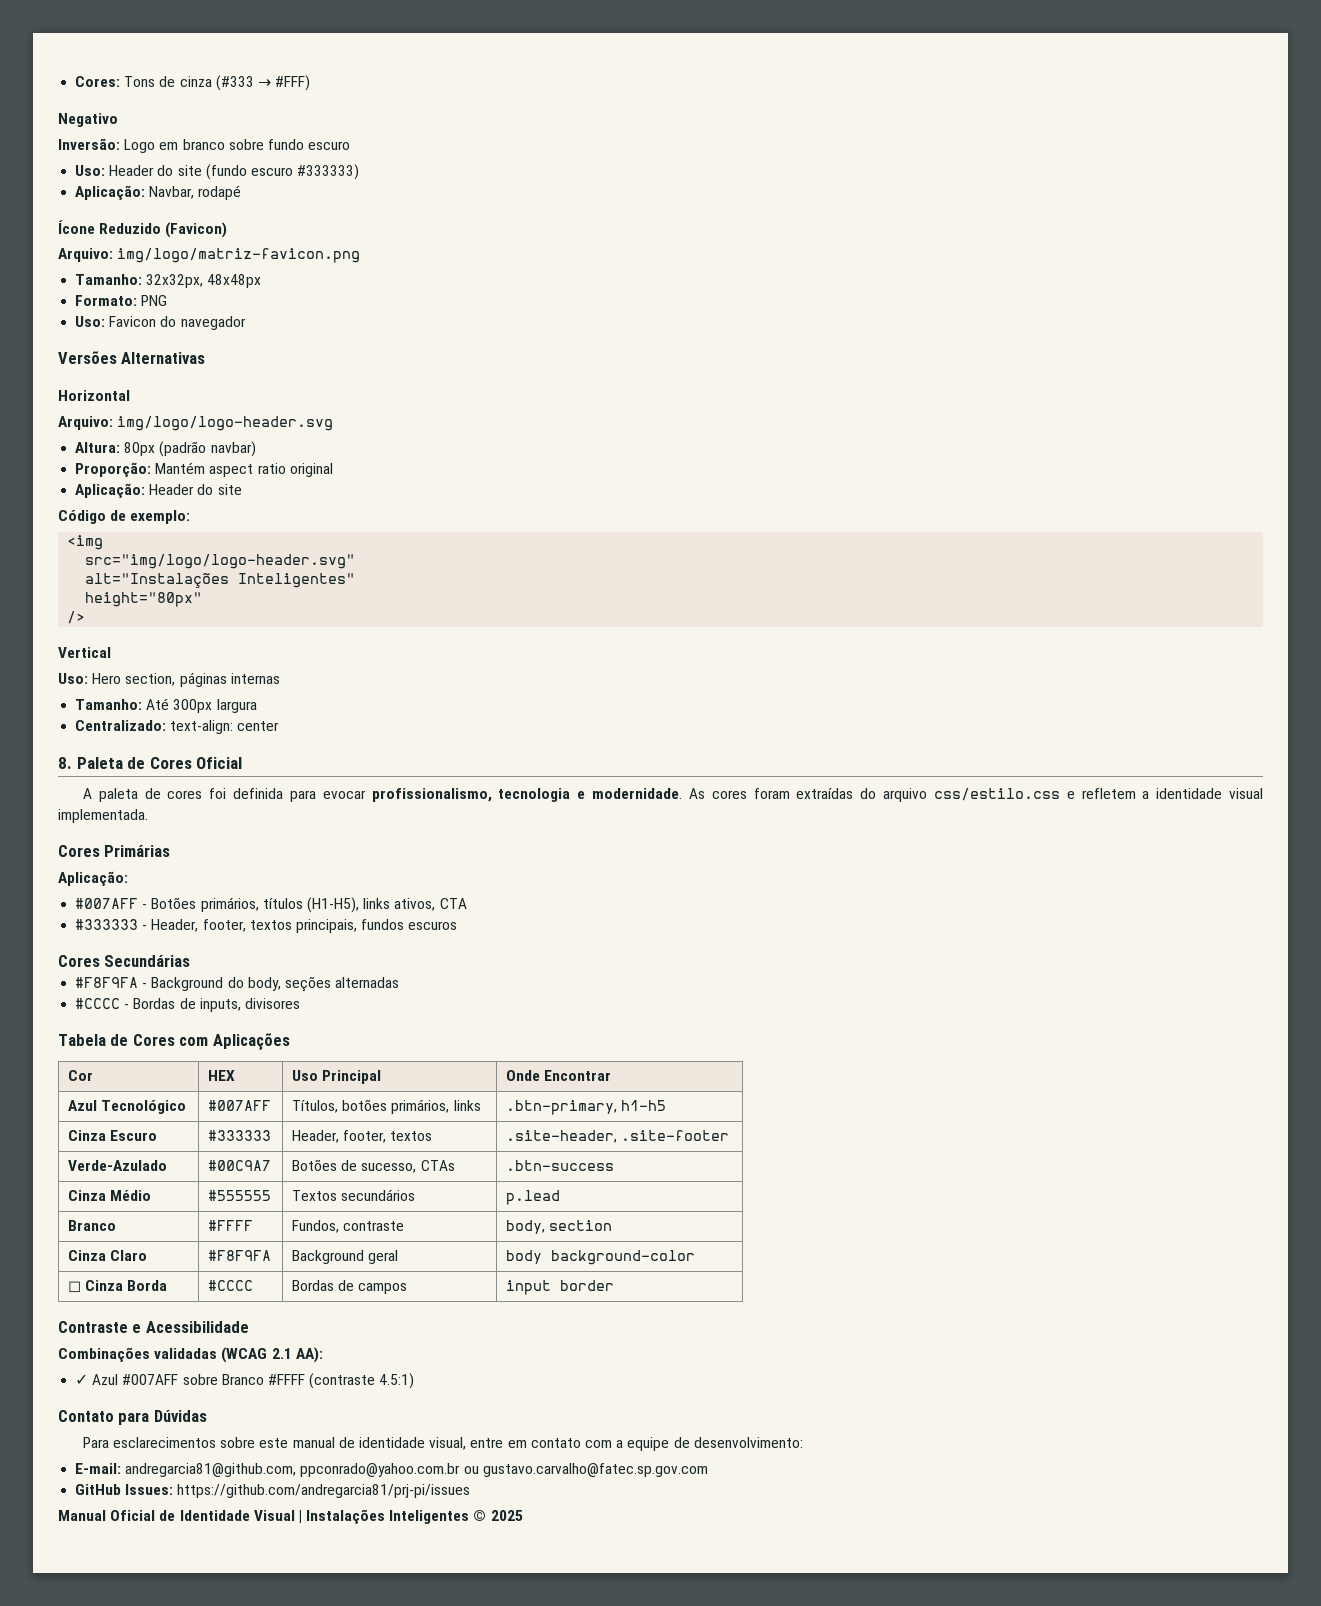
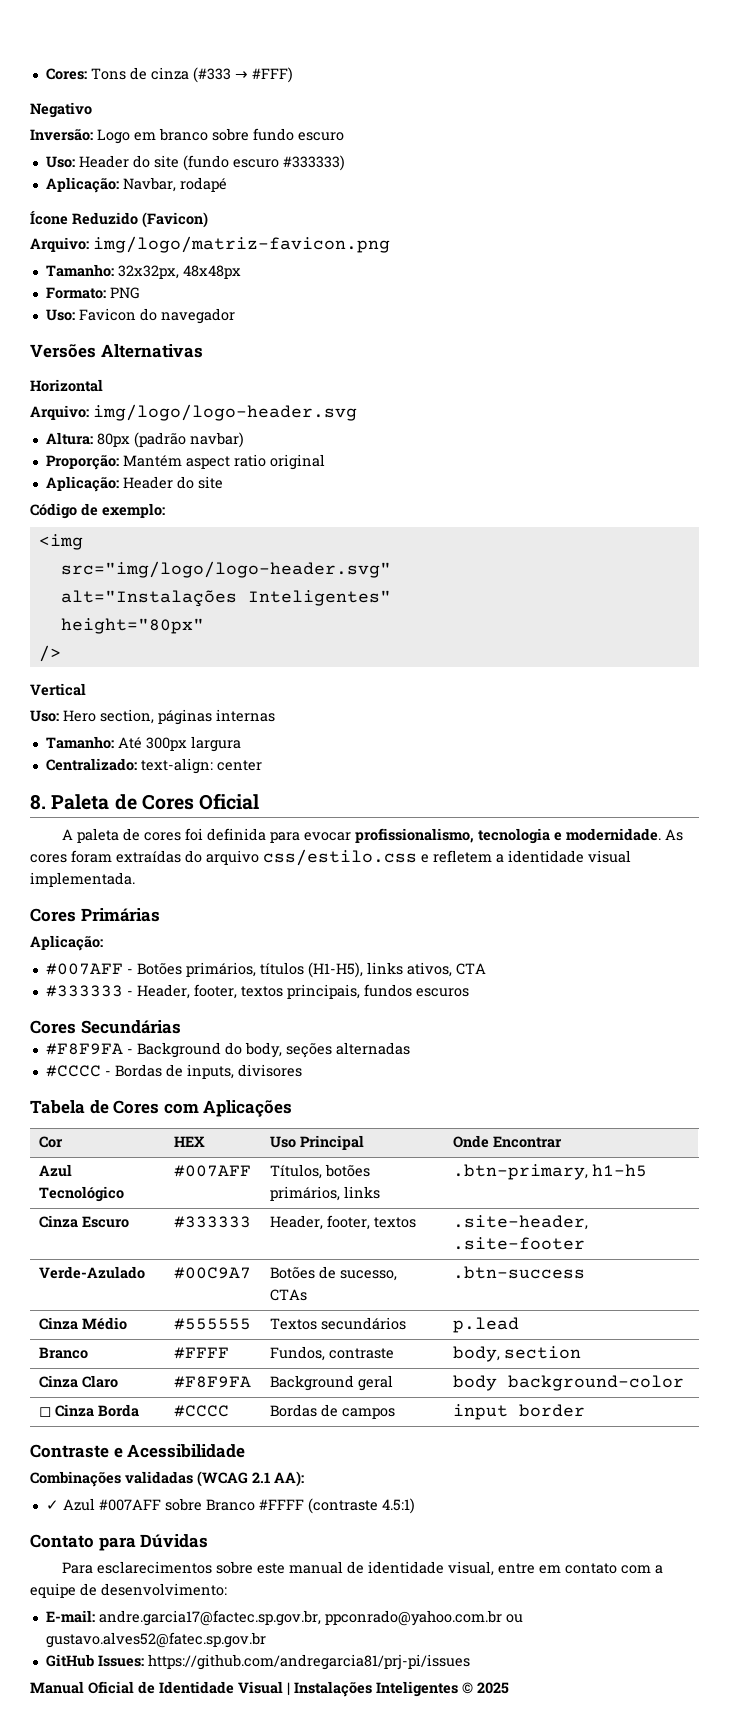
[125,1463,297,1477] andregarcia81@github.com, -> [98,1610,321,1626] andre.garcia17@factec.sp.gov.br,
[482,1463,708,1477] gustavo.carvalho@fatec.sp.gov.com -> [45,1632,266,1648] gustavo.alves52@fatec.sp.gov.br

